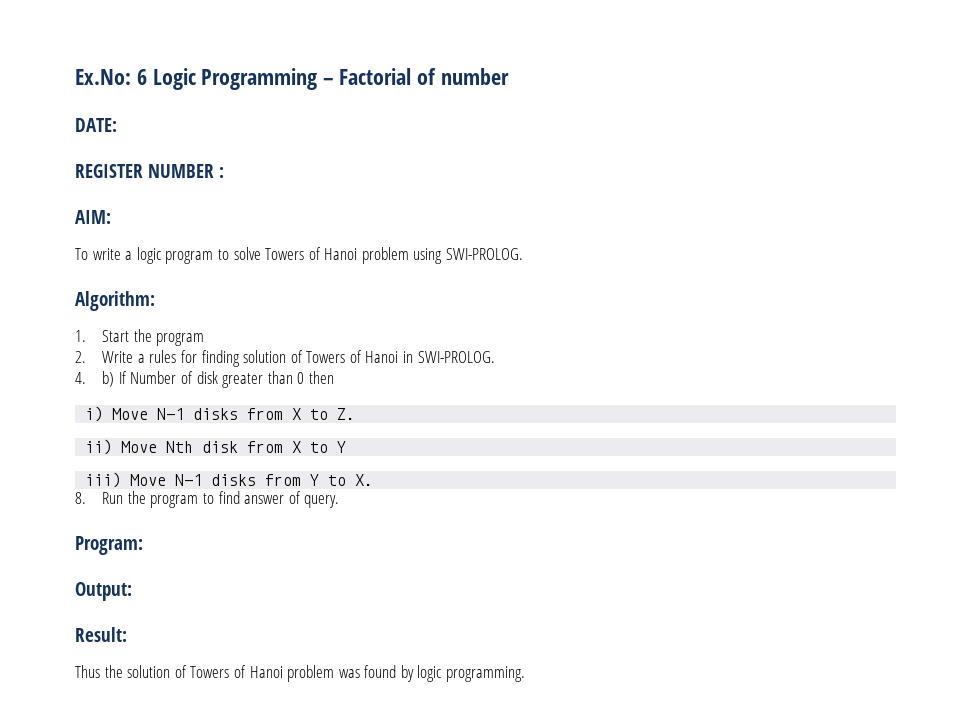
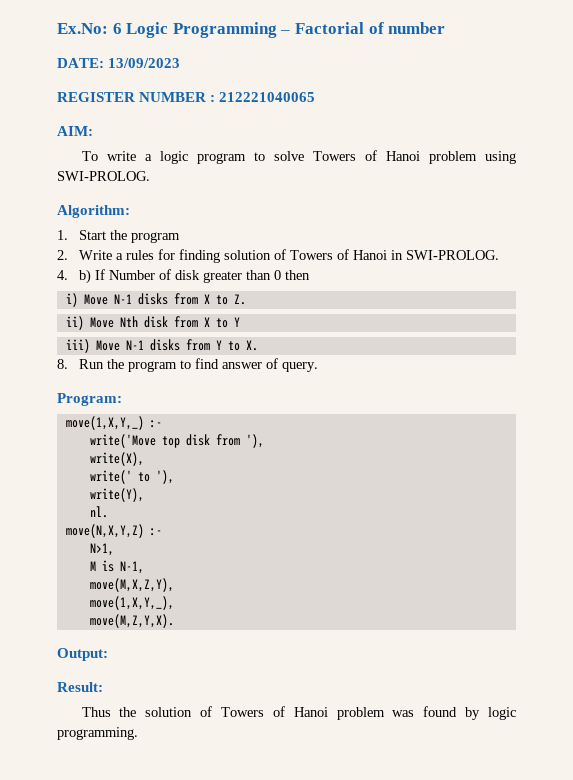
(117, 125) none -> [108,58,181,68] 13/09/2023
(224, 172) none -> [219,92,316,102] 212221040065
(143, 545) none -> [65,416,162,430] [89,434,264,448] [89,452,144,466] [89,470,174,484] [89,488,144,502] [89,506,108,518] [65,524,162,538] [89,543,114,556] [89,560,144,574] [89,578,174,592] [89,596,174,610] [89,614,174,628] // move(1,X,Y,_) :- // write('Move top disk from '), // write(X), // write(' to '), // write(Y), // nl. // move(N,X,Y,Z) :- // N>1, // M is N-1, // move(M,X,Z,Y), // move(1,X,Y,_), // move(M,Z,Y,X).

